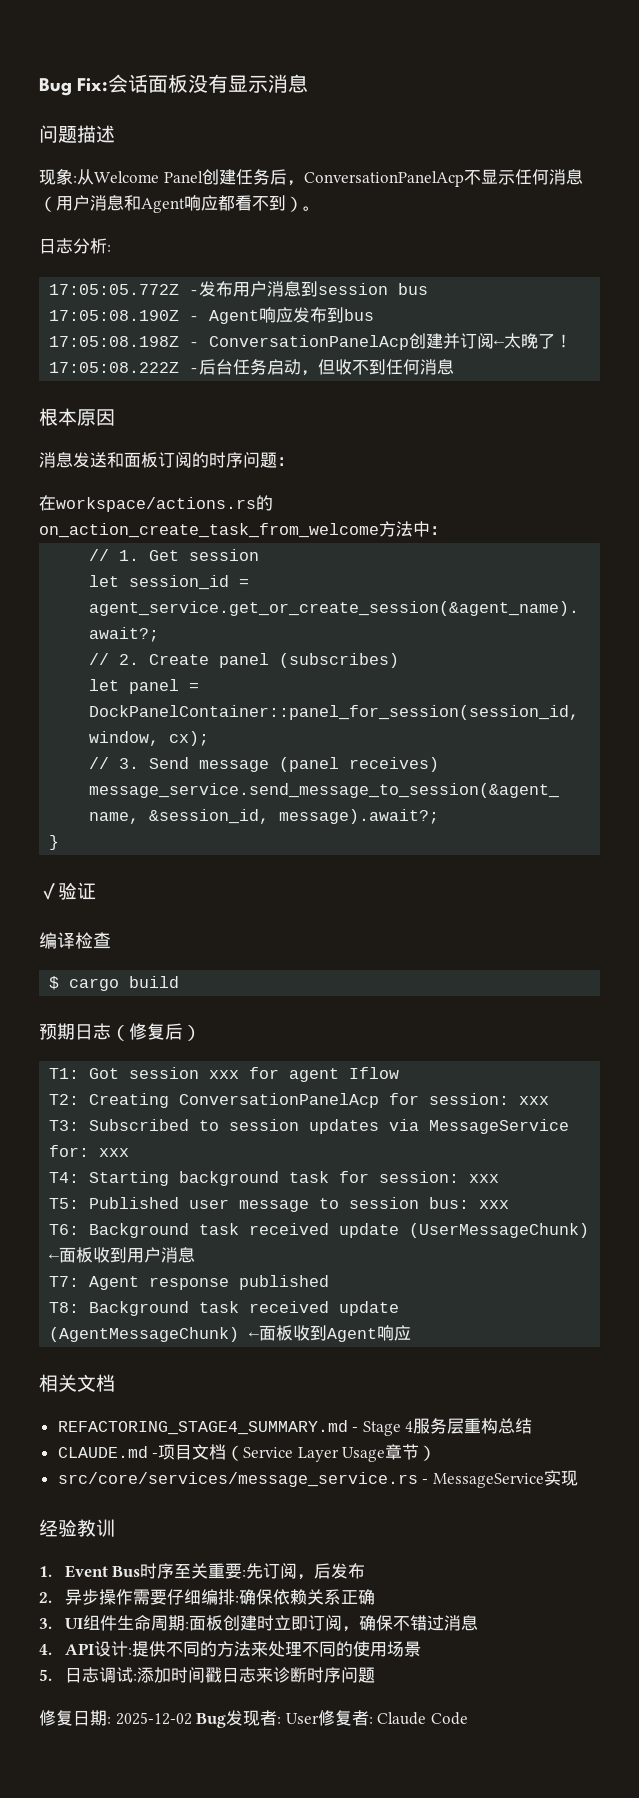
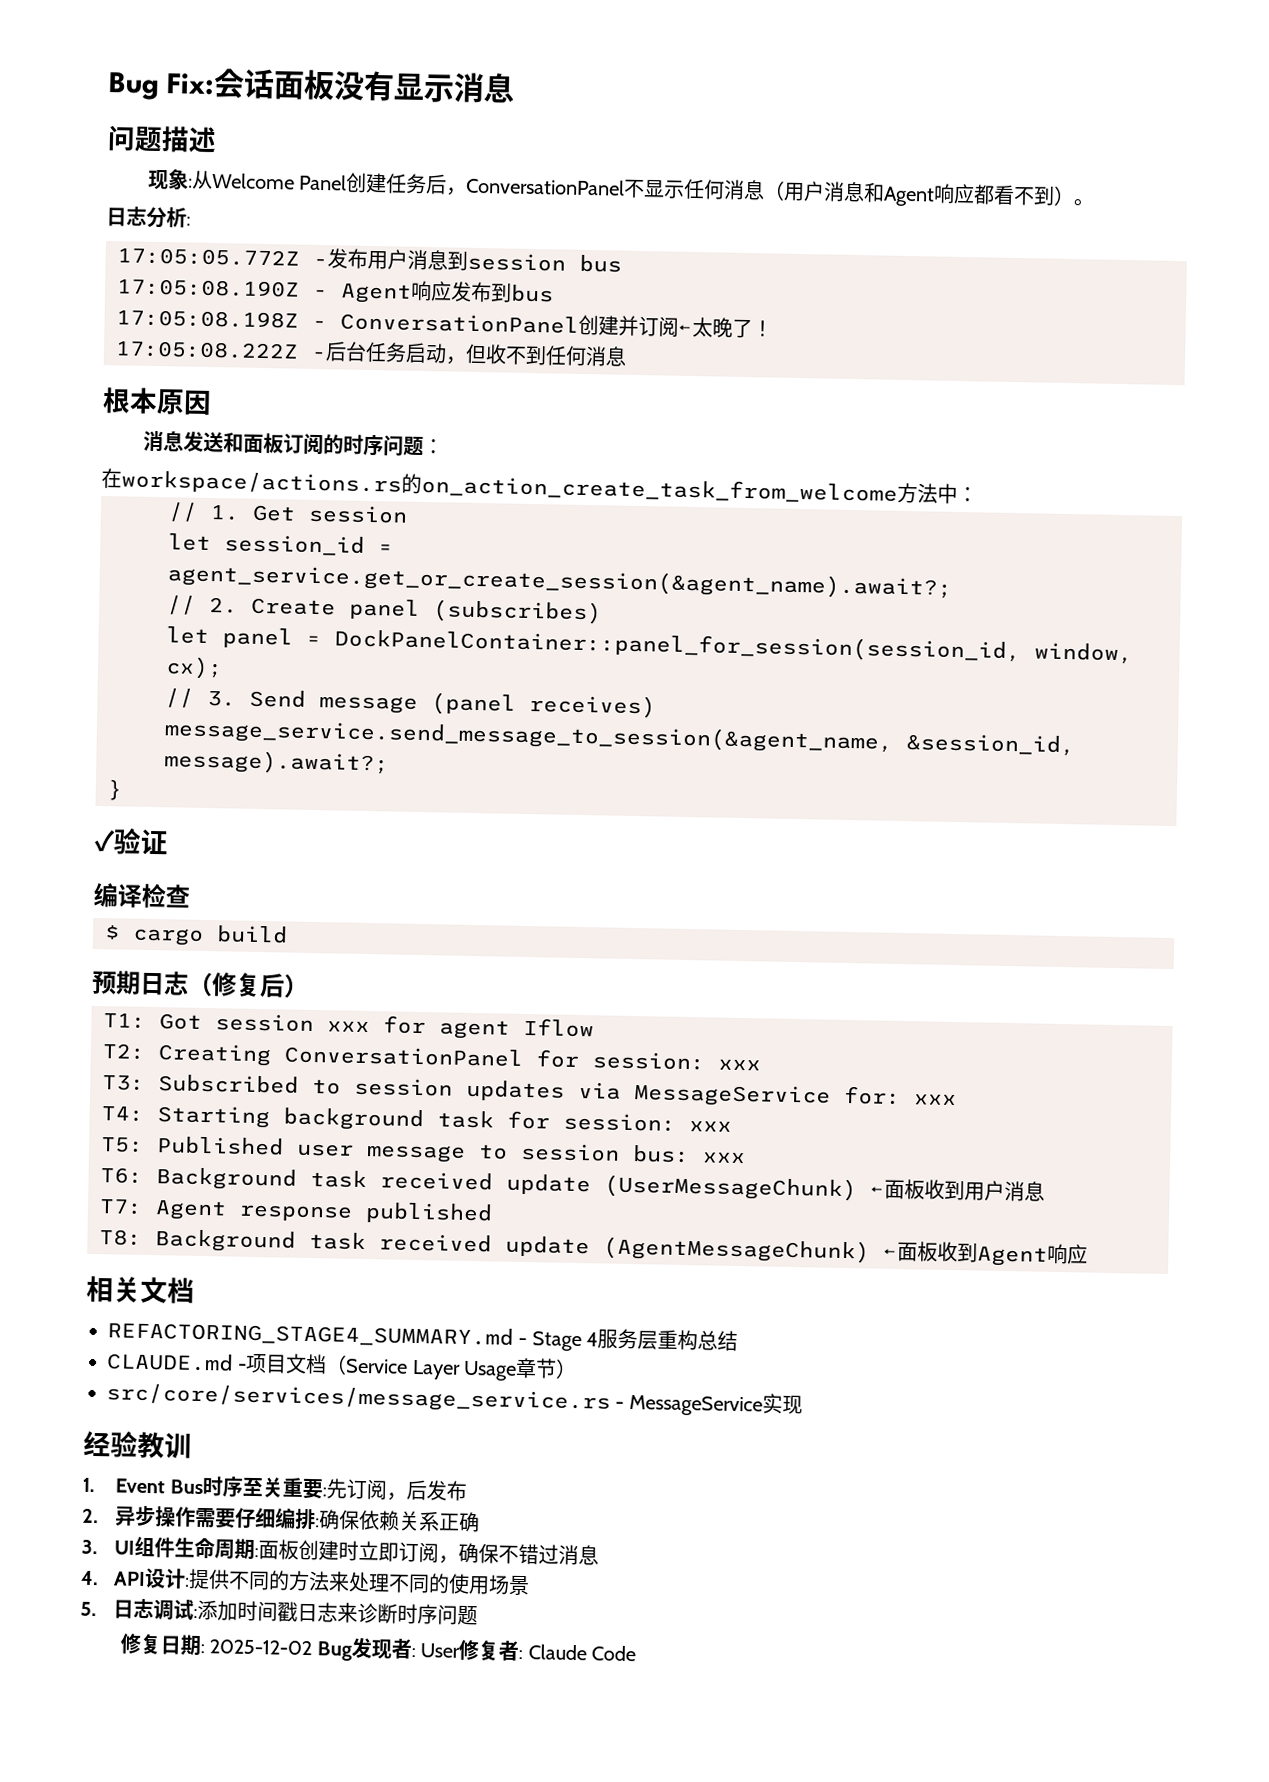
[303,171,464,187] ConversationPanelAcp -> [466,177,626,196] ConversationPanel
[209,335,410,350] ConversationPanelAcp -> [340,312,579,334] ConversationPanel
[179,1093,380,1108] ConversationPanelAcp -> [284,1045,524,1067] ConversationPanel

